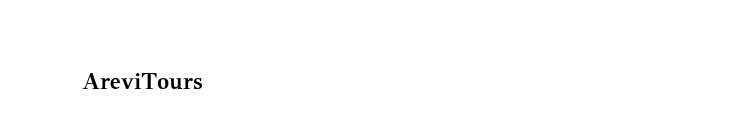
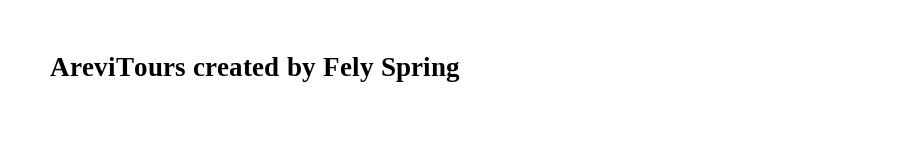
(203, 81) none -> [193,57,461,82] created by Fely Spring

